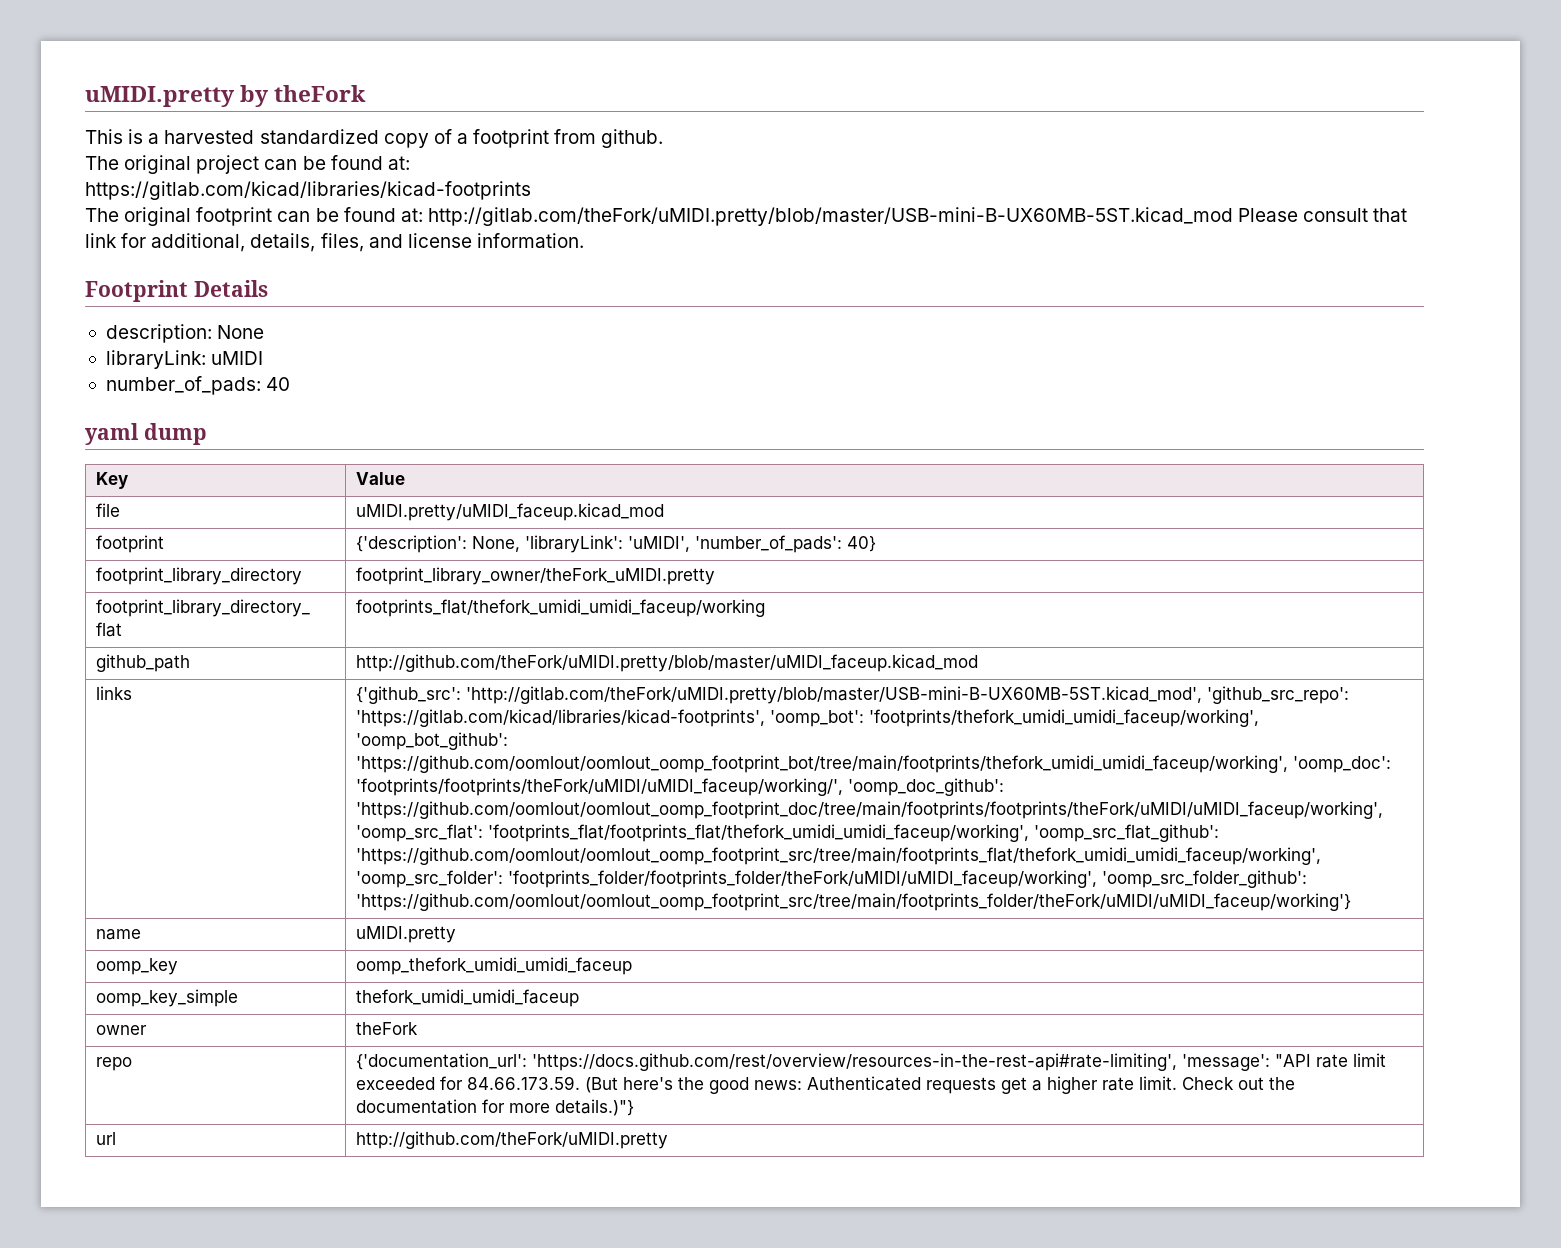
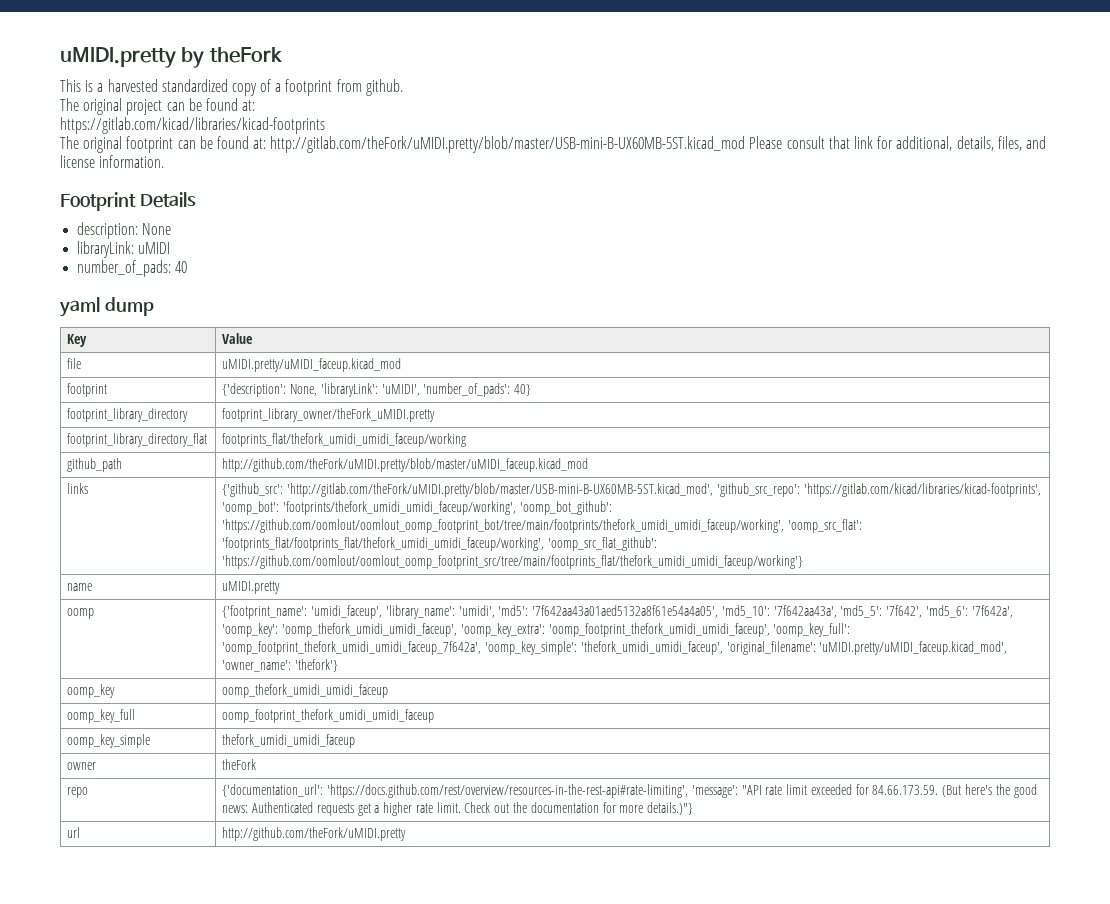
[1292,756,1391,773] [355,778,1004,796] [355,801,1383,819] [355,824,1219,842] [355,847,1321,865] [355,870,1307,888] [355,893,1351,911] [95,929,141,940] [355,926,456,943] 'oomp_doc': 'footprints/footprints/theFork/uMIDI/uMIDI_faceup/working/', 'oomp_doc_github': 'https://github.com/oomlout/oomlout_oomp_footprint_doc/tree/main/footprints/footprints/theFork/uMIDI/uMIDI_faceup/working', 'oomp_src_flat': 'footprints_flat/footprints_flat/thefork_umidi_umidi_faceup/working', 'oomp_src_flat_github': 'https://github.com/oomlout/oomlout_oomp_footprint_src/tree/main/footprints_flat/thefork_umidi_umidi_faceup/working', 'oomp_src_folder': 'footprints_folder/footprints_folder/theFork/uMIDI/uMIDI_faceup/working', 'oomp_src_folder_github': 'https://github.com/oomlout/oomlout_oomp_footprint_src/tree/main/footprints_folder/theFork/uMIDI/uMIDI_faceup/working'} // name | uMIDI.pretty -> [787,519,862,533] [222,537,657,551] [222,555,804,569] [67,583,93,591] [222,581,281,594] [67,608,95,619] [222,605,1013,619] [222,623,851,637] [222,641,1008,655] [222,659,338,672] 'oomp_src_flat': 'footprints_flat/footprints_flat/thefork_umidi_umidi_faceup/working', 'oomp_src_flat_github': 'https://github.com/oomlout/oomlout_oomp_footprint_src/tree/main/footprints_flat/thefork_umidi_umidi_faceup/working'} // name | uMIDI.pretty // oomp | {'footprint_name': 'umidi_faceup', 'library_name': 'umidi', 'md5': '7f642aa43a01aed5132a8f61e54a4a05', 'md5_10': '7f642aa43a', 'md5_5': '7f642', 'md5_6': '7f642a', 'oomp_key': 'oomp_thefork_umidi_umidi_faceup', 'oomp_key_extra': 'oomp_footprint_thefork_umidi_umidi_faceup', 'oomp_key_full': 'oomp_footprint_thefork_umidi_umidi_faceup_7f642a', 'oomp_key_simple': 'thefork_umidi_umidi_faceup', 'original_filename': 'uMIDI.pretty/uMIDI_faceup.kicad_mod', 'owner_name': 'thefork'}
(632, 966) none -> [67,709,136,723] [222,709,435,723] // oomp_key_full | oomp_footprint_thefork_umidi_umidi_faceup

